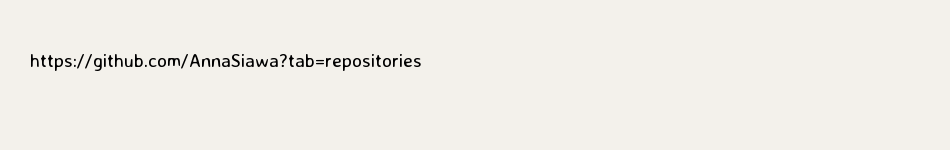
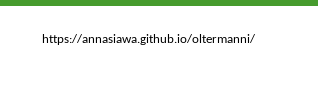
[30,54,422,71] https://github.com/AnnaSiawa?tab=repositories -> [42,34,256,45] https://annasiawa.github.io/oltermanni/

